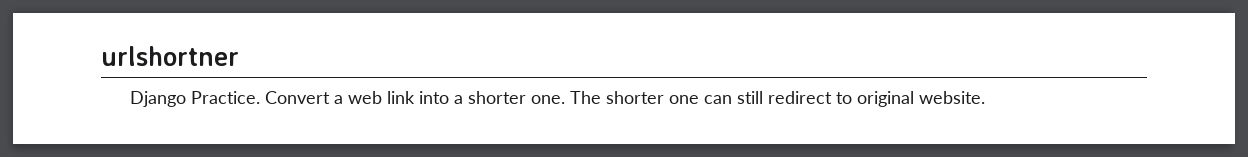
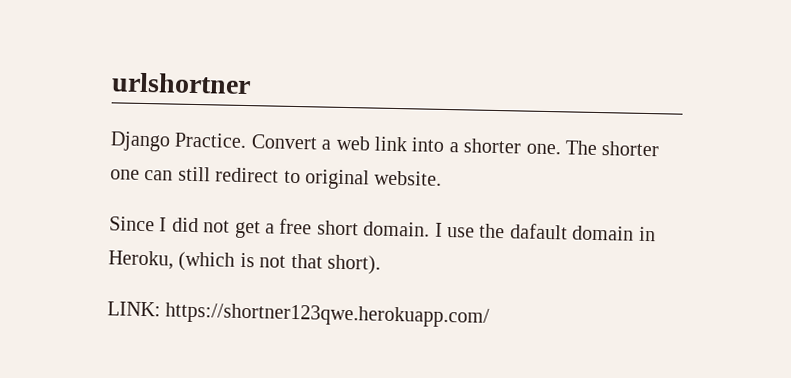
(985, 97) none -> [109,216,656,242] [108,250,381,275] [107,301,491,328] // Since I did not get a free short domain. I use the dafault domain in Heroku, (which is not that short). // LINK: https://shortner123qwe.herokuapp.com/

